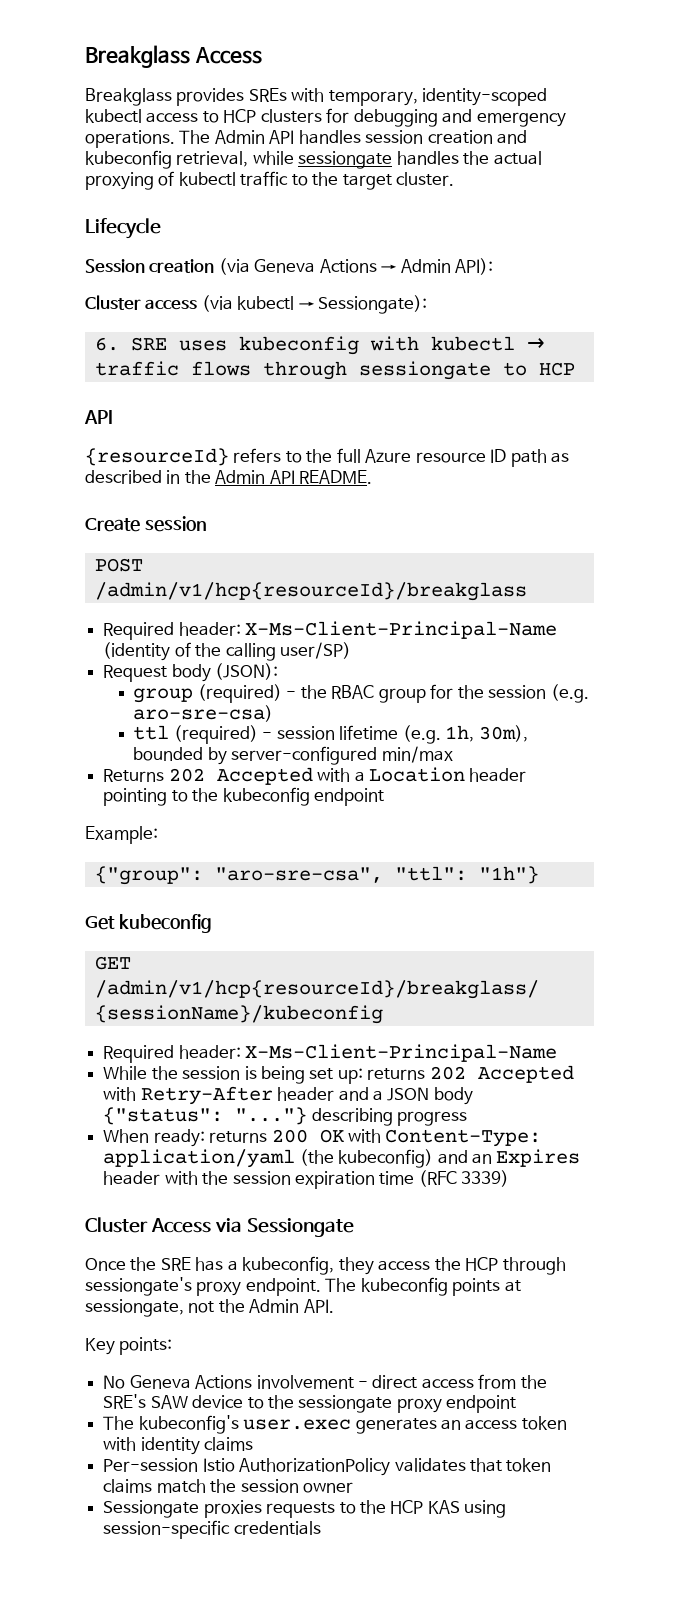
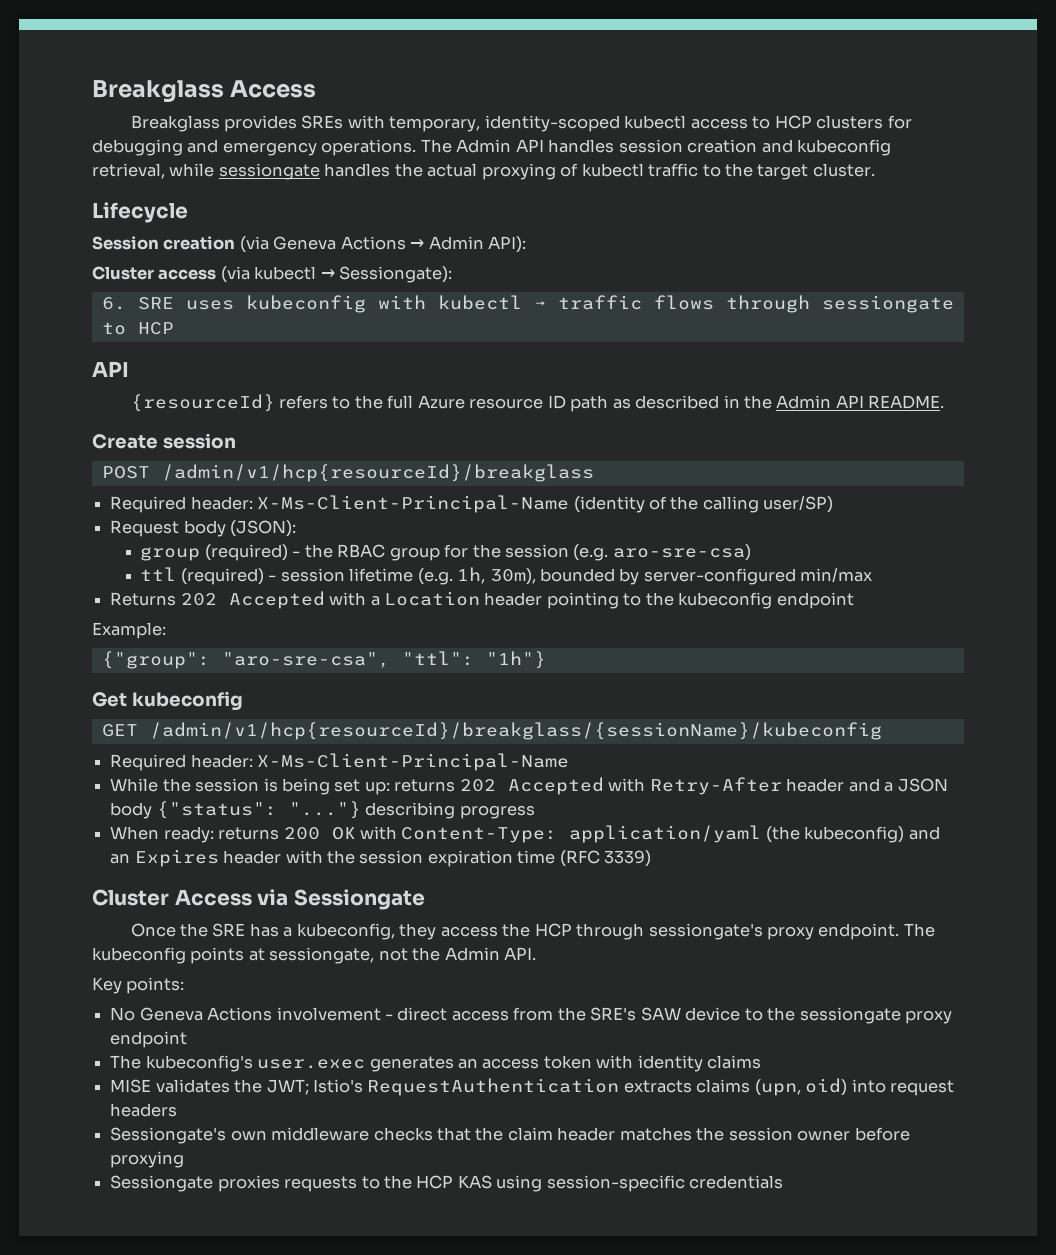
[103,1458,552,1476] [103,1479,206,1493] Per-session Istio AuthorizationPolicy validates that token claims match -> [110,1078,955,1096] [110,1103,178,1117] [110,1127,692,1144] MISE validates the JWT; Istio's RequestAuthentication extracts claims (upn, oid) into request headers // Sessiongate's own middleware checks that the claim header matches
(353, 1487) none -> [854,1127,910,1141] [110,1151,185,1168] before proxying

